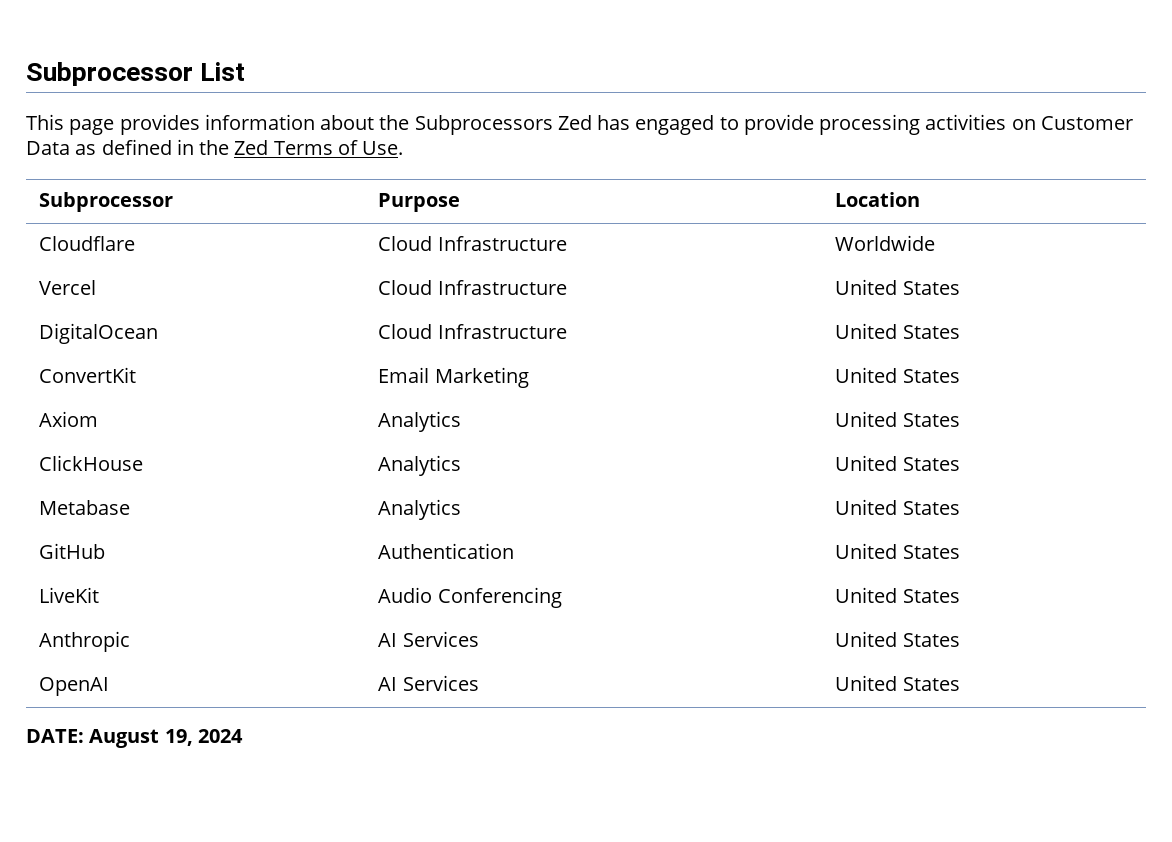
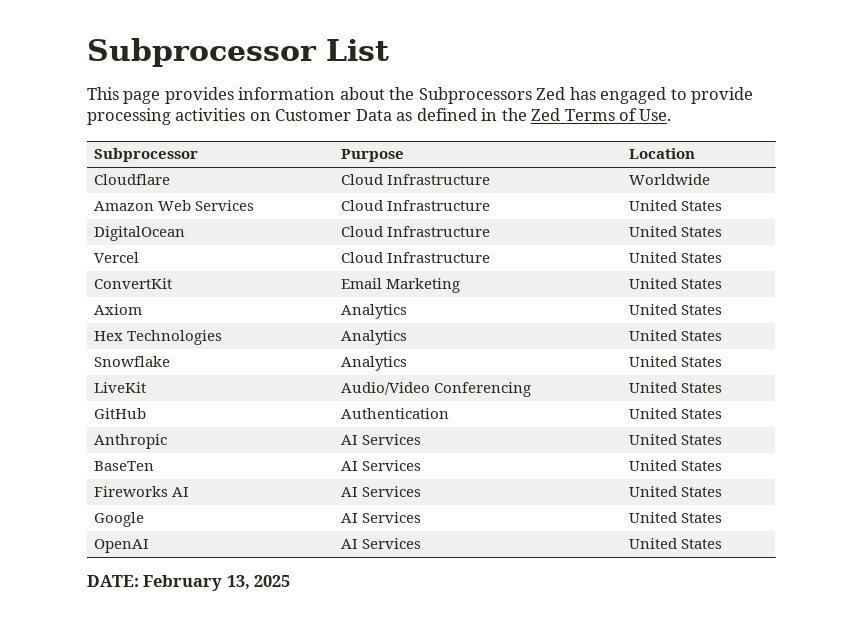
[39,280,97,295] Vercel -> [93,200,255,211] Amazon Web Services
(960, 332) none -> [93,252,139,263] [340,252,491,263] [628,252,723,263] // Vercel | Cloud Infrastructure | United States
[39,455,144,471] [378,455,462,476] [835,455,960,471] [39,500,131,515] [378,499,462,520] [835,499,960,515] ClickHouse | Analytics | United States // Metabase | Analytics | United States -> [93,330,223,345] [340,330,407,345] [628,330,723,341] [93,356,170,367] [340,356,407,371] [628,356,723,367] [93,382,146,393] [340,382,532,397] [628,382,723,393] Hex Technologies | Analytics | United States // Snowflake | Analytics | United States // LiveKit | Audio/Video Conferencing | United States
[39,587,100,603] [378,587,562,608] [835,587,960,603] [39,631,131,652] LiveKit | Audio Conferencing | United States // Anthropic -> [93,434,167,449] [340,434,422,445] [628,434,723,445] [93,461,154,471] [340,460,422,471] [628,460,723,471] [93,486,190,497] [340,486,422,497] [628,486,723,497] [93,512,144,527] Anthropic | AI Services | United States // BaseTen | AI Services | United States // Fireworks AI | AI Services | United States // Google
[89,729,243,748] August 19, 2024 -> [143,575,291,591] February 13, 2025

